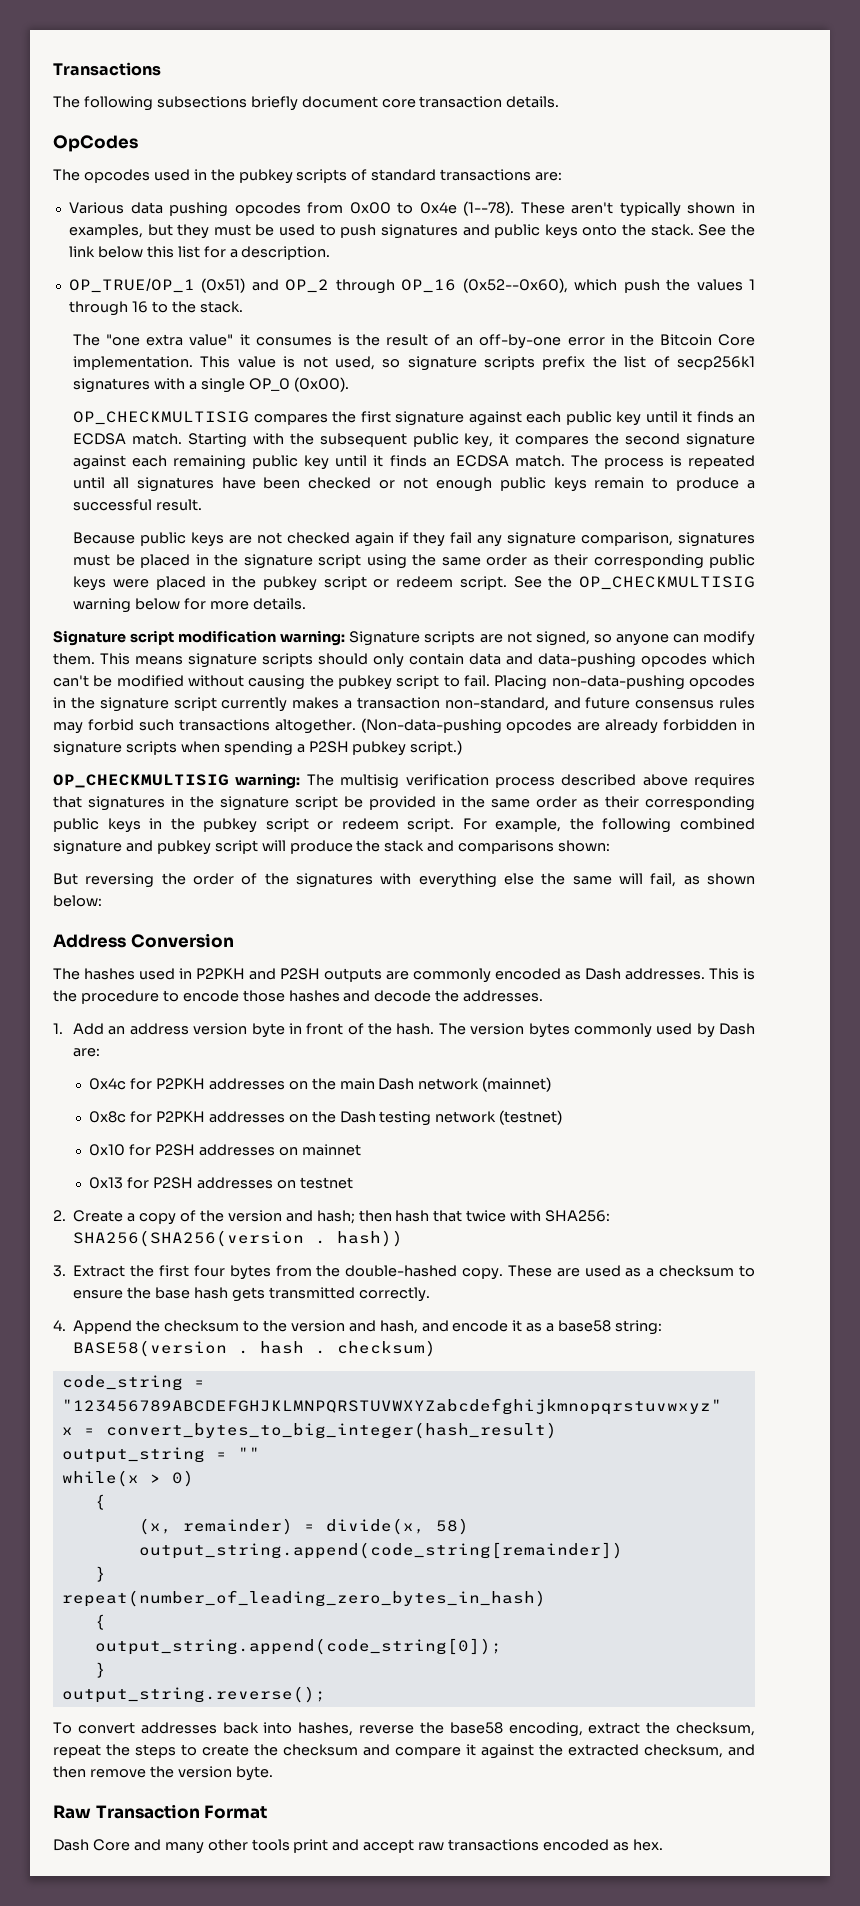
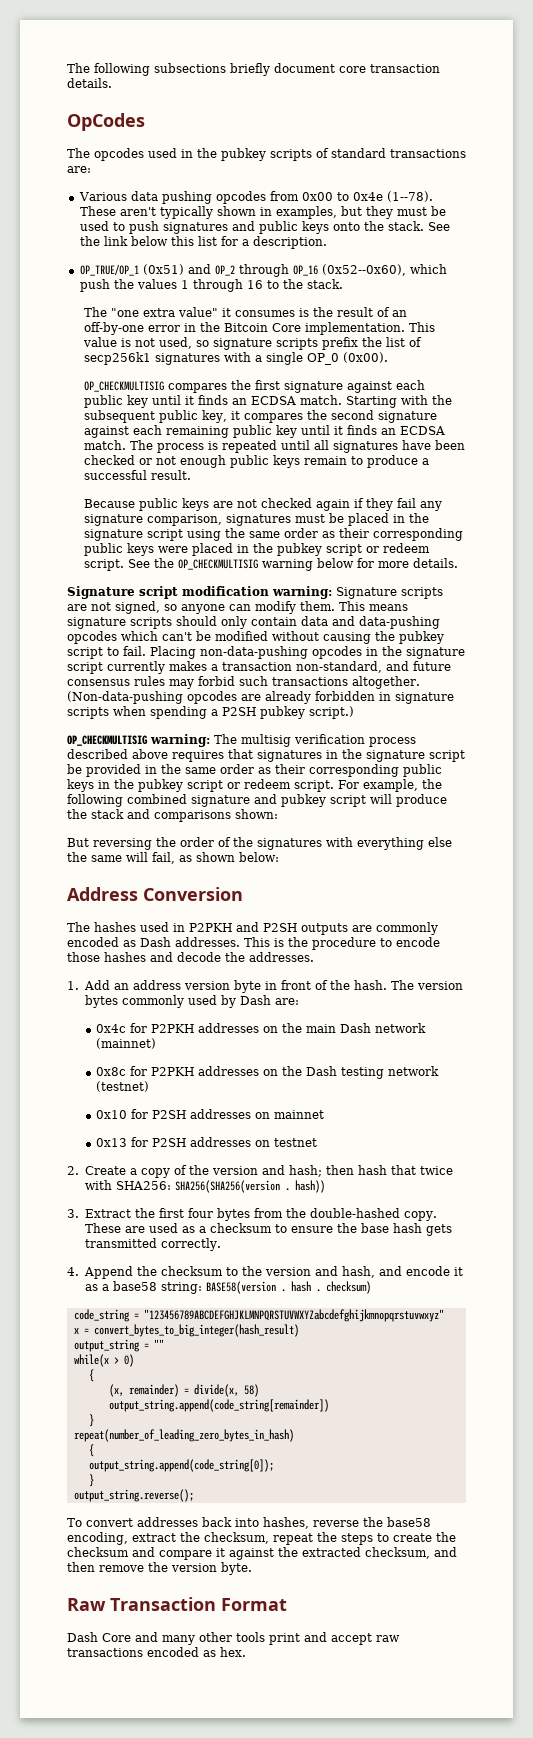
[53,62,161,76] Transactions // -> (67, 68) none

